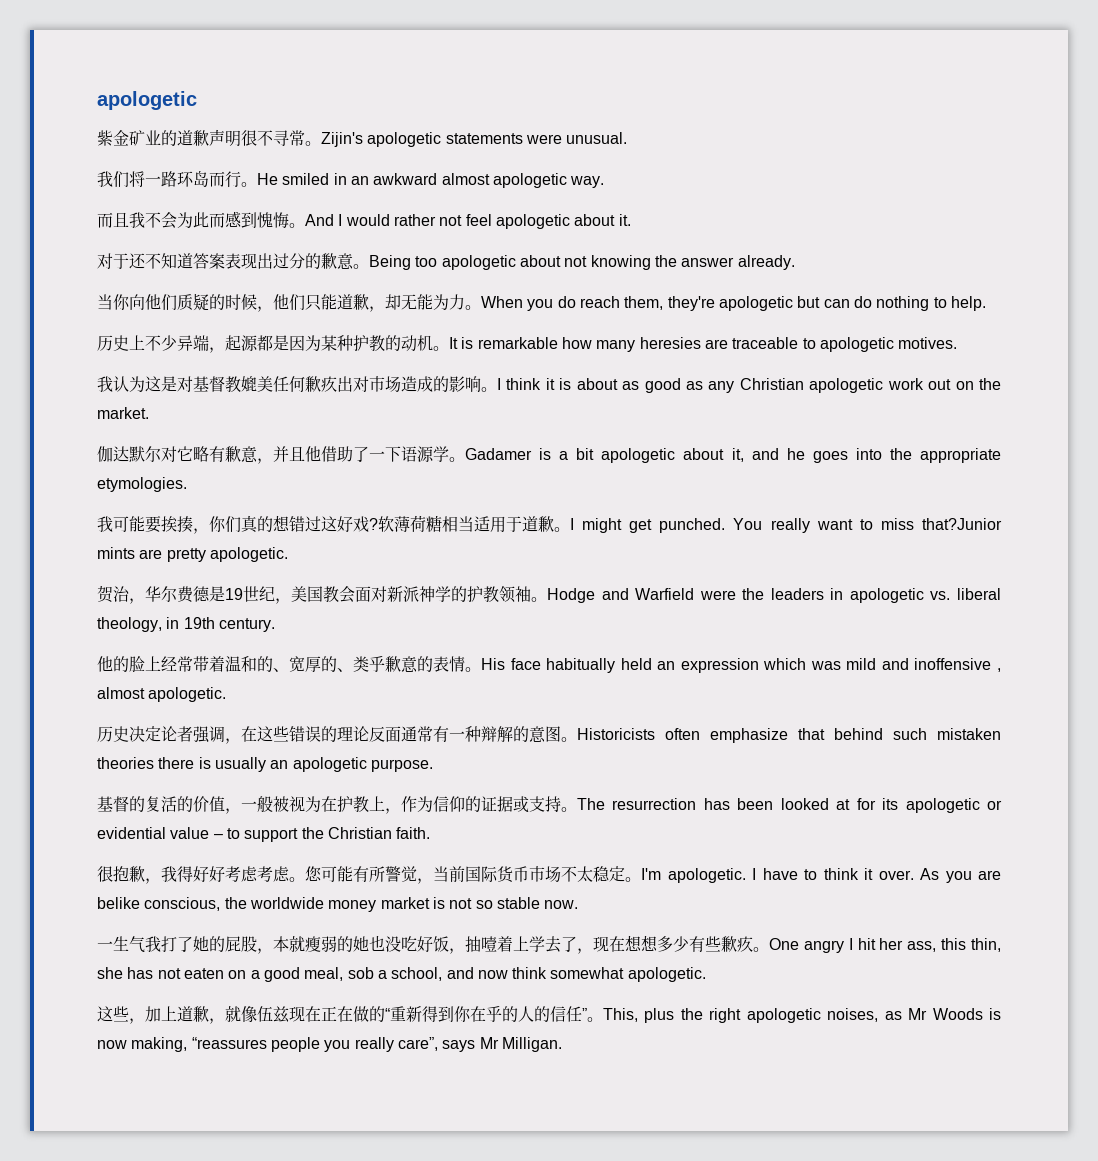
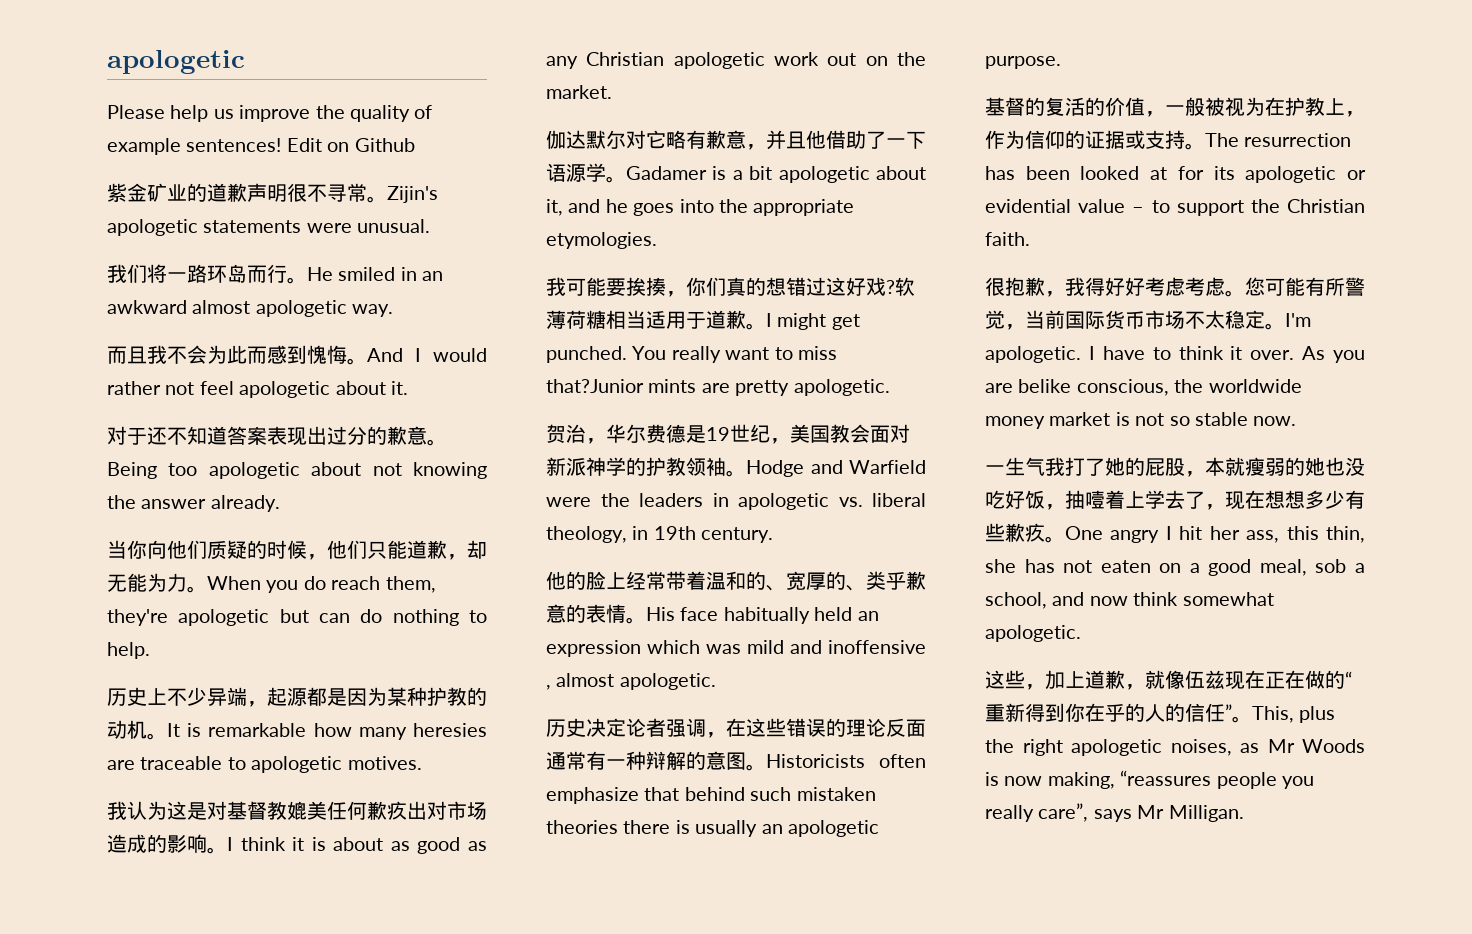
[97,91,197,110] apologetic -> [107,50,245,74] [107,105,433,122] [107,138,415,155] apologetic // Please help us improve the quality of example sentences! Edit on Github

